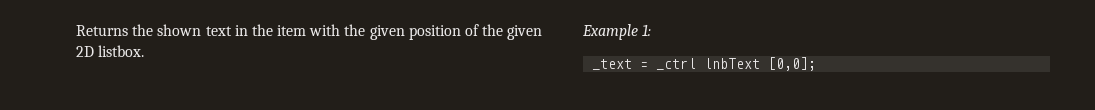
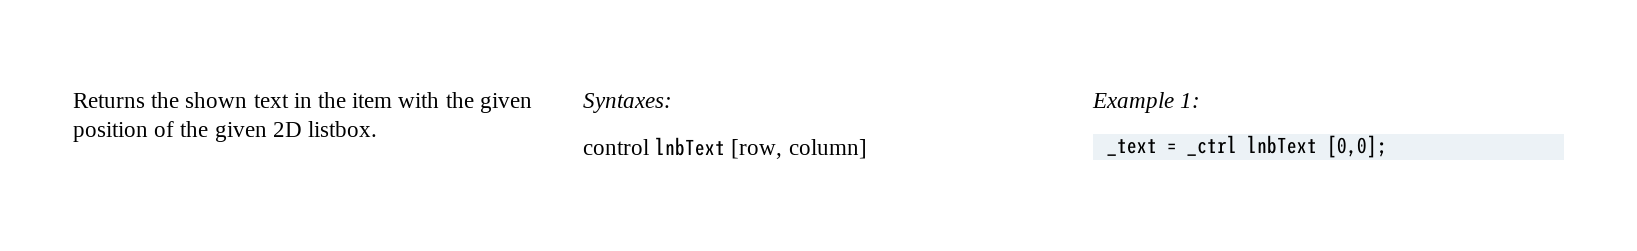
(145, 51) none -> [583,93,672,113] [583,137,867,159] // Syntaxes: // control lnbText [row, column]

